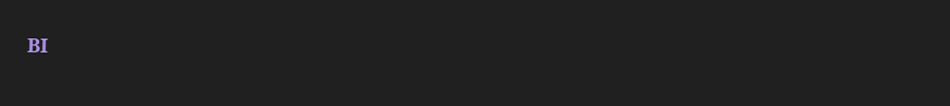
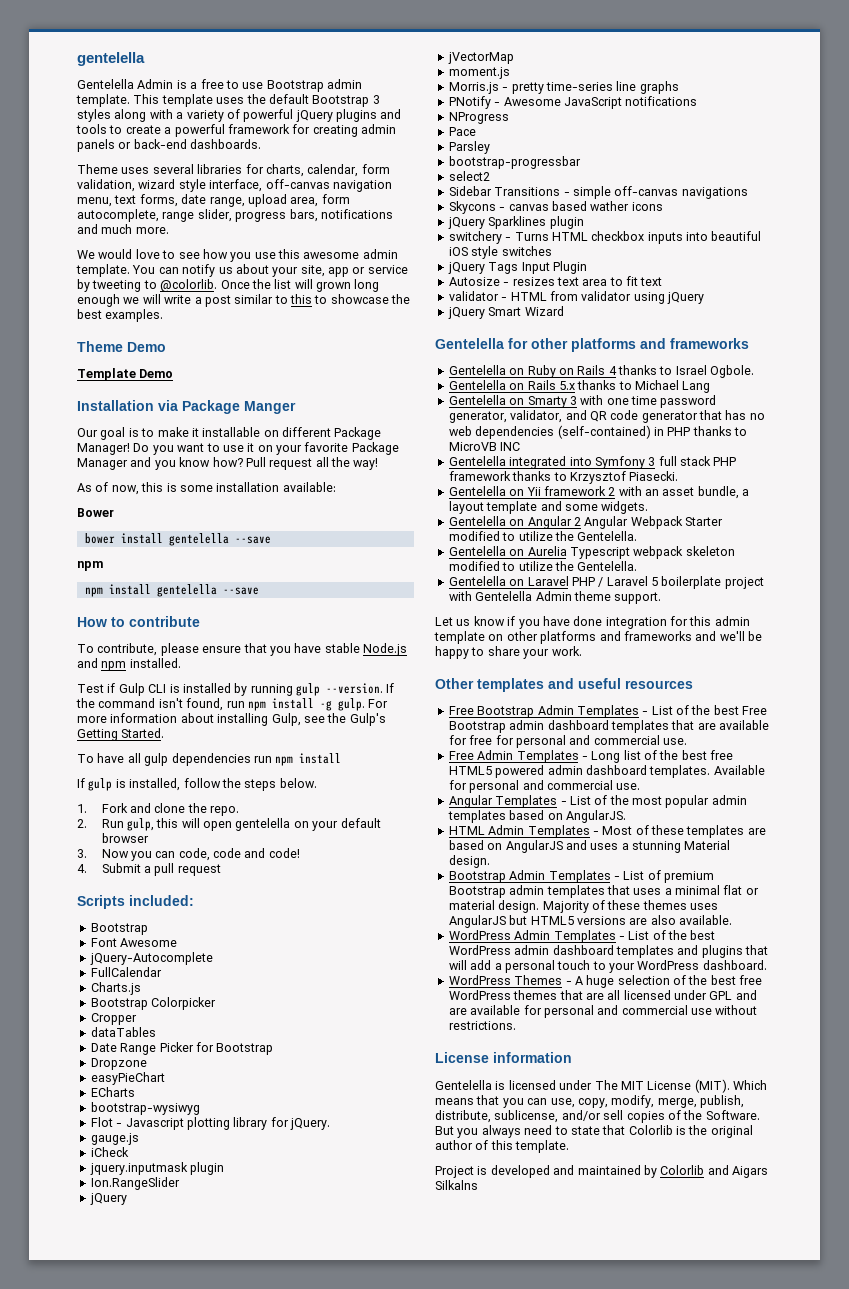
[26,38,49,53] BI -> [77,52,145,66] [77,79,362,92] [76,94,380,107] [77,109,402,122] [76,124,396,137] [77,139,262,152] [77,164,390,177] [77,179,392,192] [77,194,350,207] [77,209,393,222] [77,224,169,234] [77,249,398,262] [76,264,408,277] [77,279,380,292] [77,294,411,307] [77,309,164,322] [77,341,166,352] [77,368,174,381] [77,400,296,414] [77,427,382,440] [77,442,399,455] [77,457,379,470] [77,482,336,495] [77,508,114,517] [84,533,271,546] [77,561,103,571] [84,584,259,597] [77,616,200,627] [77,643,407,656] [77,658,181,671] [77,683,395,696] [76,698,389,711] [77,713,386,726] [77,728,165,741] [77,753,342,766] [77,778,317,791] [77,803,240,816] [77,818,381,831] [101,833,149,843] [77,848,300,861] [77,863,221,876] [77,895,194,909] [90,923,148,935] [90,938,178,947] [89,952,213,965] [90,967,162,977] [90,982,141,995] [90,997,217,1010] [90,1013,137,1025] [90,1027,156,1037] [90,1042,274,1055] [90,1058,147,1070] [90,1072,165,1085] [90,1087,135,1097] [90,1102,200,1115] [90,1117,330,1130] [90,1133,139,1145] [90,1147,129,1157] [89,1162,225,1175] [90,1177,180,1190] [89,1193,127,1205] [447,52,514,64] [448,67,510,79] [448,81,679,94] [448,96,698,109] [448,112,509,124] [448,127,476,136] [448,141,490,154] [448,156,581,169] [448,171,490,181] [448,186,748,199] [448,201,663,214] [447,216,584,229] [448,231,762,244] [448,246,552,259] [447,261,587,274] [448,276,663,286] [448,291,704,304] [447,306,564,319] [435,338,749,352] [448,365,755,378] [448,380,711,393] [448,395,717,408] [448,410,765,423] [448,425,747,439] [448,442,521,451] [448,456,737,469] [448,471,679,484] [448,486,750,499] [448,501,649,514] [448,516,723,529] [448,531,638,541] [448,546,735,559] [448,561,638,571] [448,576,764,589] [448,591,662,604] [435,616,750,629] [434,631,762,644] [435,646,582,659] [435,678,693,692] [448,705,768,718] [448,720,769,733] [448,735,687,748] [448,750,734,763] [448,765,765,778] [448,780,641,793] [448,795,747,808] [447,810,626,823] [448,825,766,838] [448,840,731,853] [448,855,490,868] [448,870,714,883] [448,885,759,898] [448,900,718,913] [448,915,732,928] [448,930,716,943] [448,945,768,958] [448,960,767,973] [448,975,763,988] [448,990,757,1000] [448,1005,758,1018] [448,1021,516,1030] [435,1052,572,1063] [435,1079,767,1093] [435,1095,744,1108] [435,1110,760,1123] [435,1125,753,1138] [435,1140,570,1153] [435,1165,768,1178] [435,1180,478,1190] gentelella // Gentelella Admin is a free to use Bootstrap admin template. This template uses the default Bootstrap 3 styles along with a variety of powerful jQuery plugins and tools to create a powerful framework for creating admin panels or back-end dashboards. // Theme uses several libraries for charts, calendar, form validation, wizard style interface, off-canvas navigation menu, text forms, date range, upload area, form autocomplete, range slider, progress bars, notifications and much more. // We would love to see how you use this awesome admin template. You can notify us about your site, app or service by tweeting to @colorlib. Once the list will grown long enough we will write a post similar to this to showcase the best examples. // Theme Demo // Template Demo // Installation via Package Manger // Our goal is to make it installable on different Package Manager! Do you want to use it on your favorite Package Manager and you know how? Pull request all the way! // As of now, this is some installation available: // Bower // bower install gentelella --save // npm // npm install gentelella --save // How to contribute // To contribute, please ensure that you have stable Node.js and npm installed. // Test if Gulp CLI is installed by running gulp --version. If the command isn't found, run npm install -g gulp. For more information about installing Gulp, see the Gulp's Getting Started. // To have all gulp dependencies run npm install // If gulp is installed, follow the steps below. // 1. Fork and clone the repo. // 2. Run gulp, this will open gentelella on your default browser // 3. Now you can code, code and code! // 4. Submit a pull request // Scripts included: // Bootstrap // Font Awesome // jQuery-Autocomplete // FullCalendar // Charts.js // Bootstrap Colorpicker // Cropper // dataTables // Date Range Picker for Bootstrap // Dropzone // easyPieChart // ECharts // bootstrap-wysiwyg // Flot - Javascript plotting library for jQuery. // gauge.js // iCheck // jquery.inputmask plugin // Ion.RangeSlider // jQuery // jVectorMap // moment.js // Morris.js - pretty time-series line graphs // PNotify - Awesome JavaScript notifications // NProgress // Pace // Parsley // bootstrap-progressbar // select2 // Sidebar Transitions - simple off-canvas navigations // Skycons - canvas based wather icons // jQuery Sparklines plugin // switchery - Turns HTML checkbox inputs into beautiful iOS style switches // jQuery Tags Input Plugin // Autosize - resizes text area to fit text // validator - HTML from validator using jQuery // jQuery Smart Wizard // Gentelella for other platforms and frameworks // Gentelella on Ruby on Rails 4 thanks to Israel Ogbole. // Gentelella on Rails 5.x thanks to Michael Lang // Gentelella on Smarty 3 with one time password generator, validator, and QR code generator that has no web dependencies (self-contained) in PHP thanks to MicroVB INC // Gentelella integrated into Symfony 3 full stack PHP framework thanks to Krzysztof Piasecki. // Gentelella on Yii framework 2 with an asset bundle, a layout template and some widgets. // Gentelella on Angular 2 Angular Webpack Starter modified to utilize the Gentelella. // Gentelella on Aurelia Typescript webpack skeleton modified to utilize the Gentelella. // Gentelella on Laravel PHP / Laravel 5 boilerplate project with Gentelella Admin theme support. // Let us know if you have done integration for this admin template on other platforms and frameworks and we'll be happy to share your work. // Other templates and useful resources // Free Bootstrap Admin Templates - List of the best Free Bootstrap admin dashboard templates that are available for free for personal and commercial use. // Free Admin Templates - Long list of the best free HTML5 powered admin dashboard templates. Available for personal and commercial use. // Angular Templates - List of the most popular admin templates based on AngularJS. // HTML Admin Templates - Most of these templates are based on AngularJS and uses a stunning Material design. // Bootstrap Admin Templates - List of premium Bootstrap admin templates that uses a minimal flat or material design. Majority of these themes uses AngularJS but HTML5 versions are also available. // WordPress Admin Templates - List of the best WordPress admin dashboard templates and plugins that will add a personal touch to your WordPress dashboard. // WordPress Themes - A huge selection of the best free WordPress themes that are all licensed under GPL and are available for personal and commercial use without restrictions. // License information // Gentelella is licensed under The MIT License (MIT). Which means that you can use, copy, modify, merge, publish, distribute, sublicense, and/or sell copies of the Software. But you always need to state that Colorlib is the original author of this template. // Project is developed and maintained by Colorlib and Aigars Silkalns

